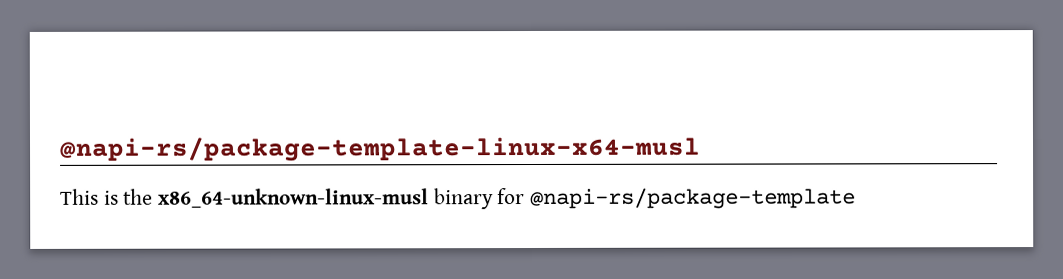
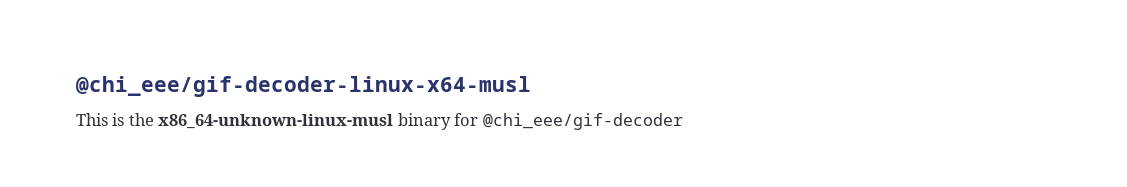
[59,136,701,162] @napi-rs/package-template-linux-x64-musl -> [76,76,531,97] @chi_eee/gif-decoder-linux-x64-musl
[530,187,857,210] @napi-rs/package-template -> [482,113,683,130] @chi_eee/gif-decoder

